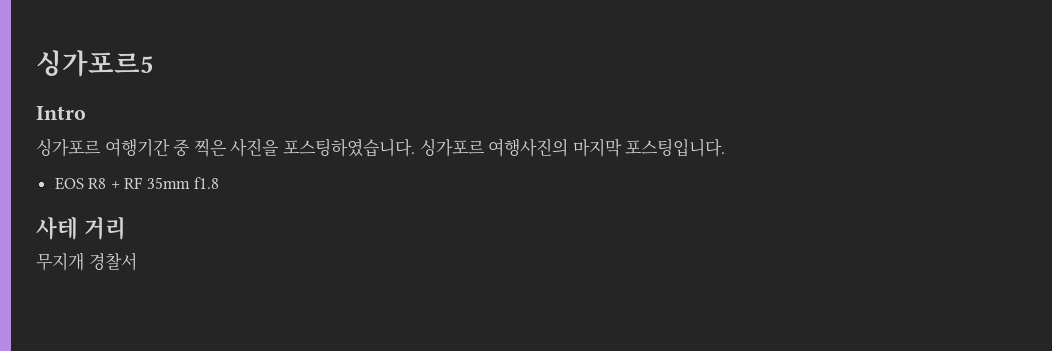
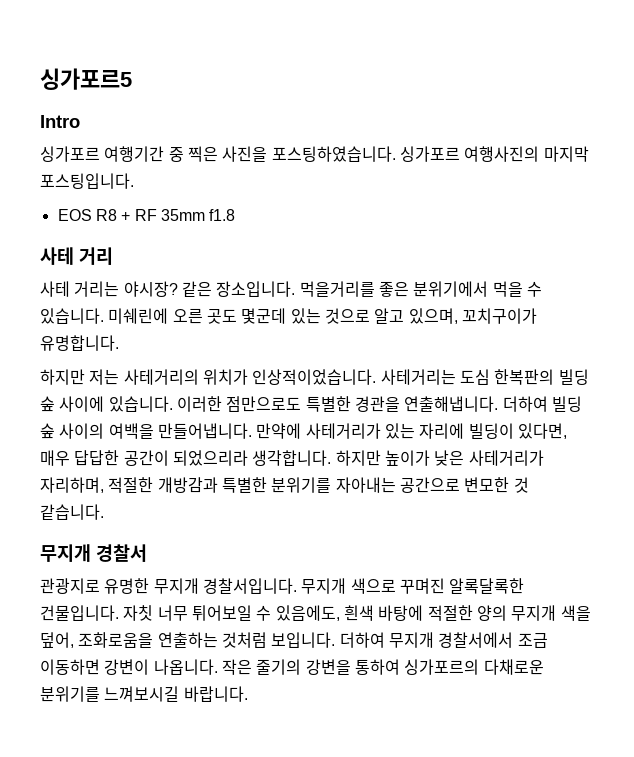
[36,252,137,271] 무지개 경찰서 -> [40,281,542,297] [40,308,537,324] [40,335,119,351] [40,369,589,385] [40,396,582,412] [40,423,567,439] [40,450,544,466] [40,477,529,493] [40,504,104,520] [40,544,147,562] [40,578,525,594] [40,605,591,621] [40,632,548,648] [40,659,544,675] [40,686,248,702] 사테 거리는 야시장? 같은 장소입니다. 먹을거리를 좋은 분위기에서 먹을 수 있습니다. 미쉐린에 오른 곳도 몇군데 있는 것으로 알고 있으며, 꼬치구이가 유명합니다. // 하지만 저는 사테거리의 위치가 인상적이었습니다. 사테거리는 도심 한복판의 빌딩 숲 사이에 있습니다. 이러한 점만으로도 특별한 경관을 연출해냅니다. 더하여 빌딩 숲 사이의 여백을 만들어냅니다. 만약에 사테거리가 있는 자리에 빌딩이 있다면, 매우 답답한 공간이 되었으리라 생각합니다. 하지만 높이가 낮은 사테거리가 자리하며, 적절한 개방감과 특별한 분위기를 자아내는 공간으로 변모한 것 같습니다. // 무지개 경찰서 // 관광지로 유명한 무지개 경찰서입니다. 무지개 색으로 꾸며진 알록달록한 건물입니다. 자칫 너무 튀어보일 수 있음에도, 흰색 바탕에 적절한 양의 무지개 색을 덮어, 조화로움을 연출하는 것처럼 보입니다. 더하여 무지개 경찰서에서 조금 이동하면 강변이 나옵니다. 작은 줄기의 강변을 통하여 싱가포르의 다채로운 분위기를 느껴보시길 바랍니다.

